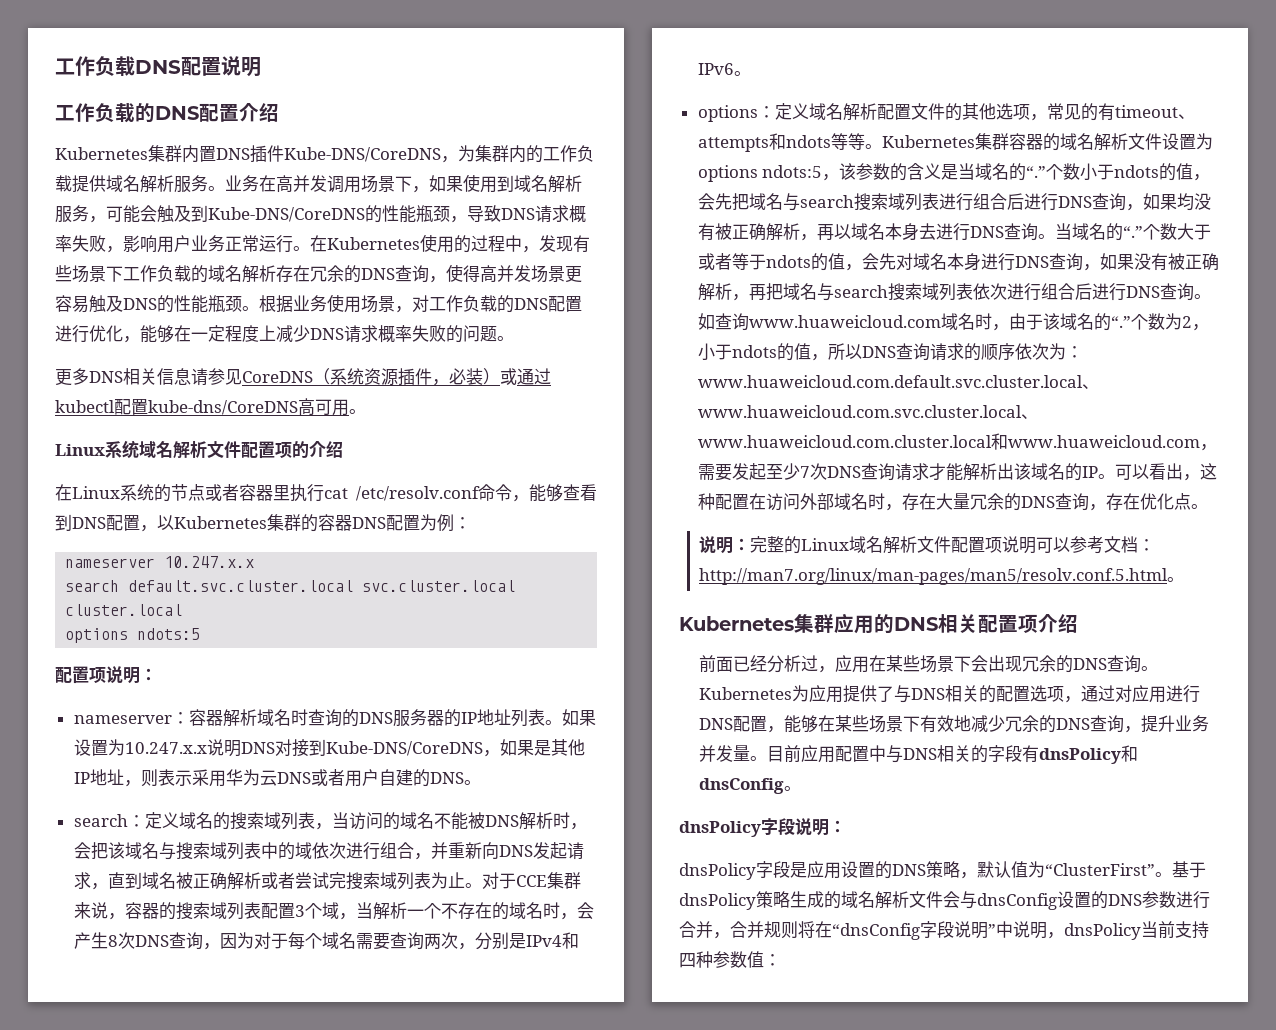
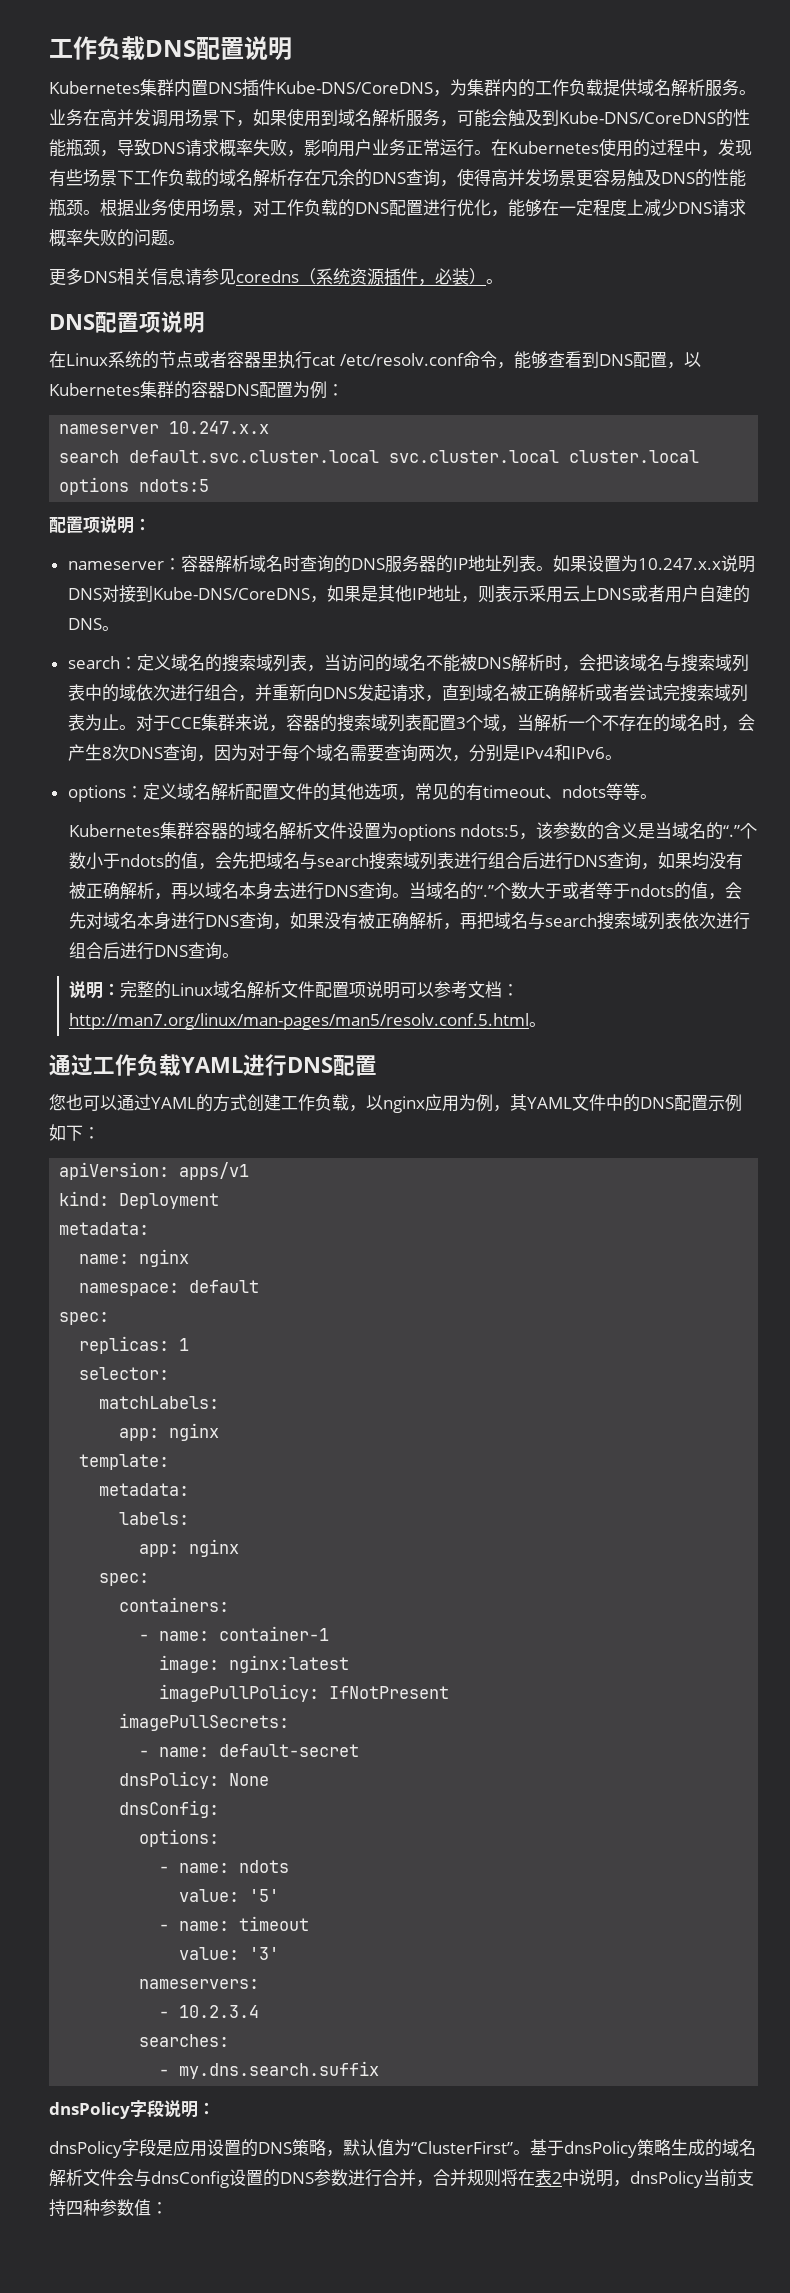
[55,103,279,123] // 工作负载的DNS配置介绍 -> (292, 48) none
[242,371,313,383] CoreDNS -> [236,270,299,283] coredns
[500,368,551,385] [55,398,366,416] [55,440,343,459] 或通过kubectl配置kube-dns/CoreDNS高可用。 // Linux系统域名解析文件配置项的介绍 -> [486,279,503,284] [49,311,205,333] 。 // DNS配置项说明
[225,769,277,786] 华为云 -> [562,585,597,602] 云上
[697,133,786,152] attempts和 -> (562, 796) none
(882, 146) none -> (657, 796) //
[697,313,1209,331] [697,343,1083,361] [697,375,1099,389] [697,405,1038,419] [697,433,1217,451] [697,463,1217,481] [697,493,1208,511] 如查询www.huaweicloud.com域名时，由于该域名的“.”个数为2，小于ndots的值，所以DNS查询请求的顺序依次为：www.huaweicloud.com.default.svc.cluster.local、www.huaweicloud.com.svc.cluster.local、www.huaweicloud.com.cluster.local和www.huaweicloud.com，需要发起至少7次DNS查询请求才能解析出该域名的IP。可以看出，这种配置在访问外部域名时，存在大量冗余的DNS查询，存在优化点。 -> (239, 955) none
[679,613,1078,634] [699,655,1159,673] [699,685,1201,703] [699,715,1210,733] [699,745,1139,764] [699,778,802,794] Kubernetes集群应用的DNS相关配置项介绍 // 前面已经分析过，应用在某些场景下会出现冗余的DNS查询。Kubernetes为应用提供了与DNS相关的配置选项，通过对应用进行DNS配置，能够在某些场景下有效地减少冗余的DNS查询，提升业务并发量。目前应用配置中与DNS相关的字段有dnsPolicy和dnsConfig。 -> [49,1054,377,1076] [49,1094,742,1113] [49,1124,100,1141] [59,1162,250,1180] [59,1191,220,1209] [59,1222,150,1235] [79,1249,190,1267] [79,1280,260,1296] [59,1312,110,1325] [79,1336,190,1354] [79,1367,170,1380] [99,1396,220,1409] [119,1423,220,1441] [79,1454,170,1470] [99,1483,190,1496] [119,1512,190,1525] [139,1539,240,1557] [99,1573,150,1586] [119,1597,230,1612] [139,1626,330,1641] [159,1655,350,1673] [159,1684,450,1702] [119,1713,290,1731] [139,1744,360,1757] [119,1771,270,1789] [119,1800,220,1818] [139,1829,220,1847] [159,1860,290,1873] [179,1889,280,1902] [159,1916,310,1931] [179,1947,280,1960] [139,1979,260,1989] [159,2005,260,2018] [139,2034,230,2047] [159,2061,380,2079] 通过工作负载YAML进行DNS配置 // 您也可以通过YAML的方式创建工作负载，以nginx应用为例，其YAML文件中的DNS配置示例如下： // apiVersion: apps/v1 // kind: Deployment // metadata: // name: nginx // namespace: default // spec: // replicas: 1 // selector: // matchLabels: // app: nginx // template: // metadata: // labels: // app: nginx // spec: // containers: // - name: container-1 // image: nginx:latest // imagePullPolicy: IfNotPresent // imagePullSecrets: // - name: default-secret // dnsPolicy: None // dnsConfig: // options: // - name: ndots // value: '5' // - name: timeout // value: '3' // nameservers: // - 10.2.3.4 // searches: // - my.dns.search.suffix
[832,921,996,940] “dnsConfig字段说明” -> [535,2169,562,2186] 表2

